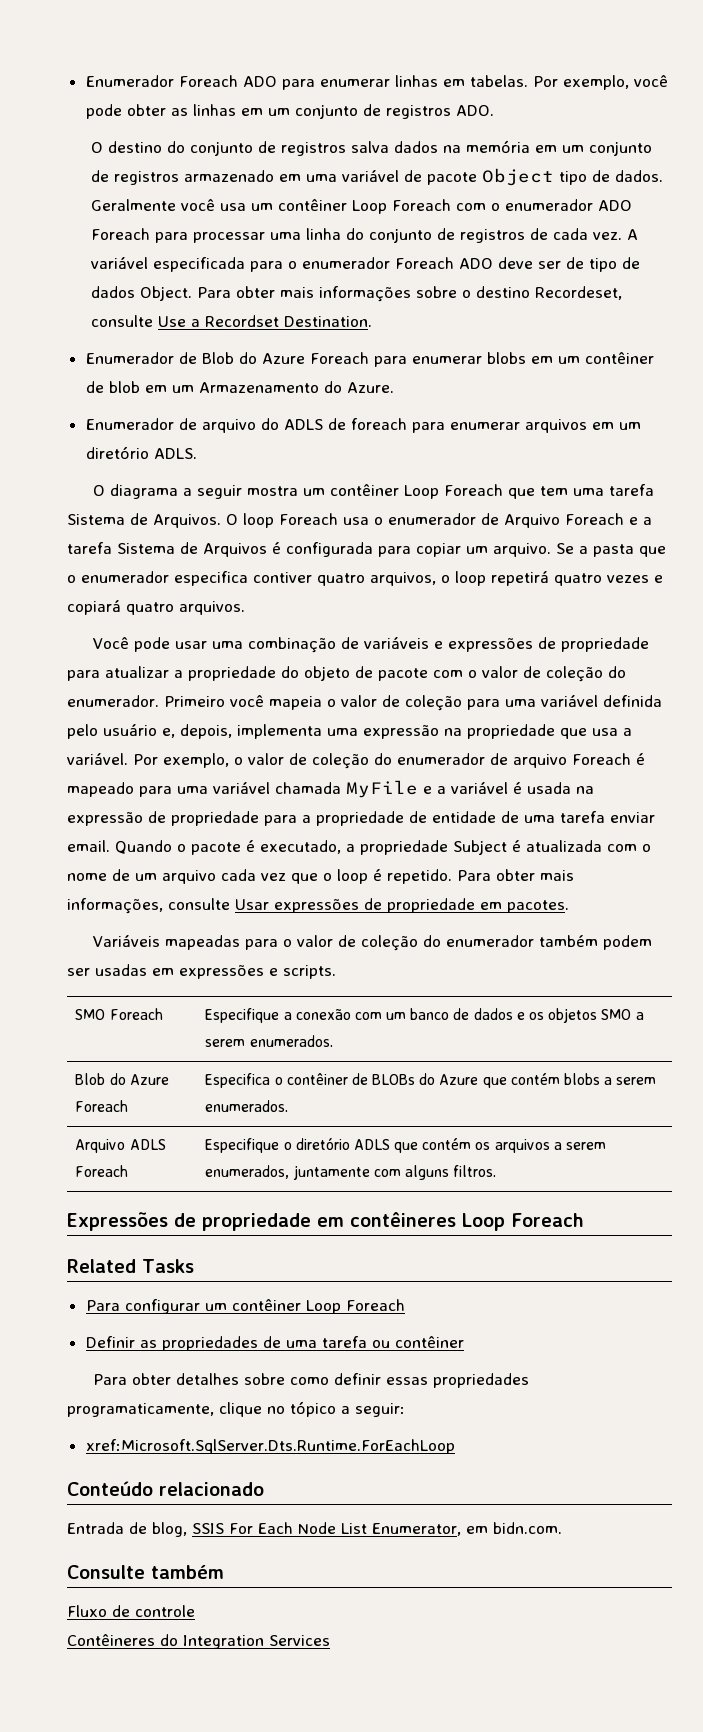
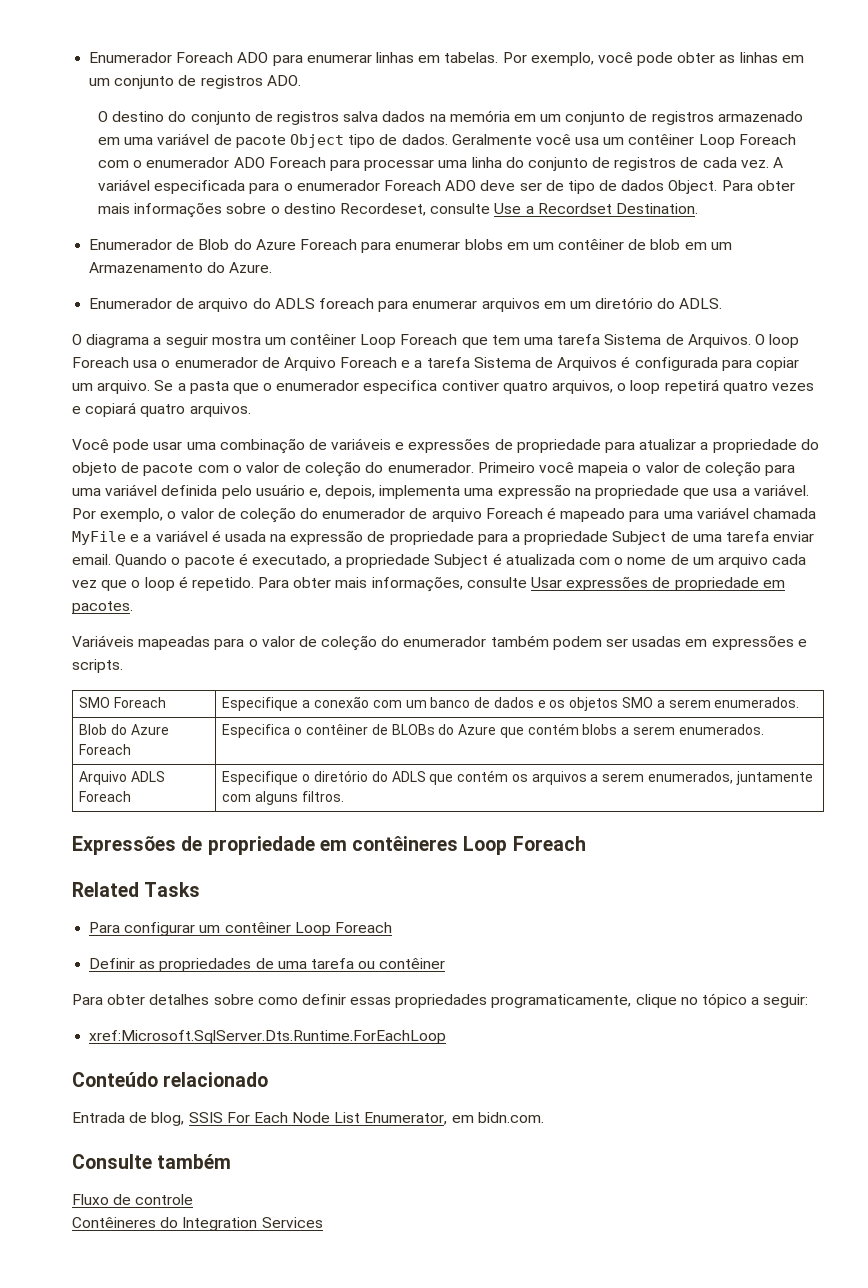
[327,418,346,430] de -> (315, 303) none
(149, 452) none -> [657,298,676,309] do
[409,811,496,823] de entidade -> [612,531,667,545] Subject
(350, 1143) none -> [371,771,388,782] do

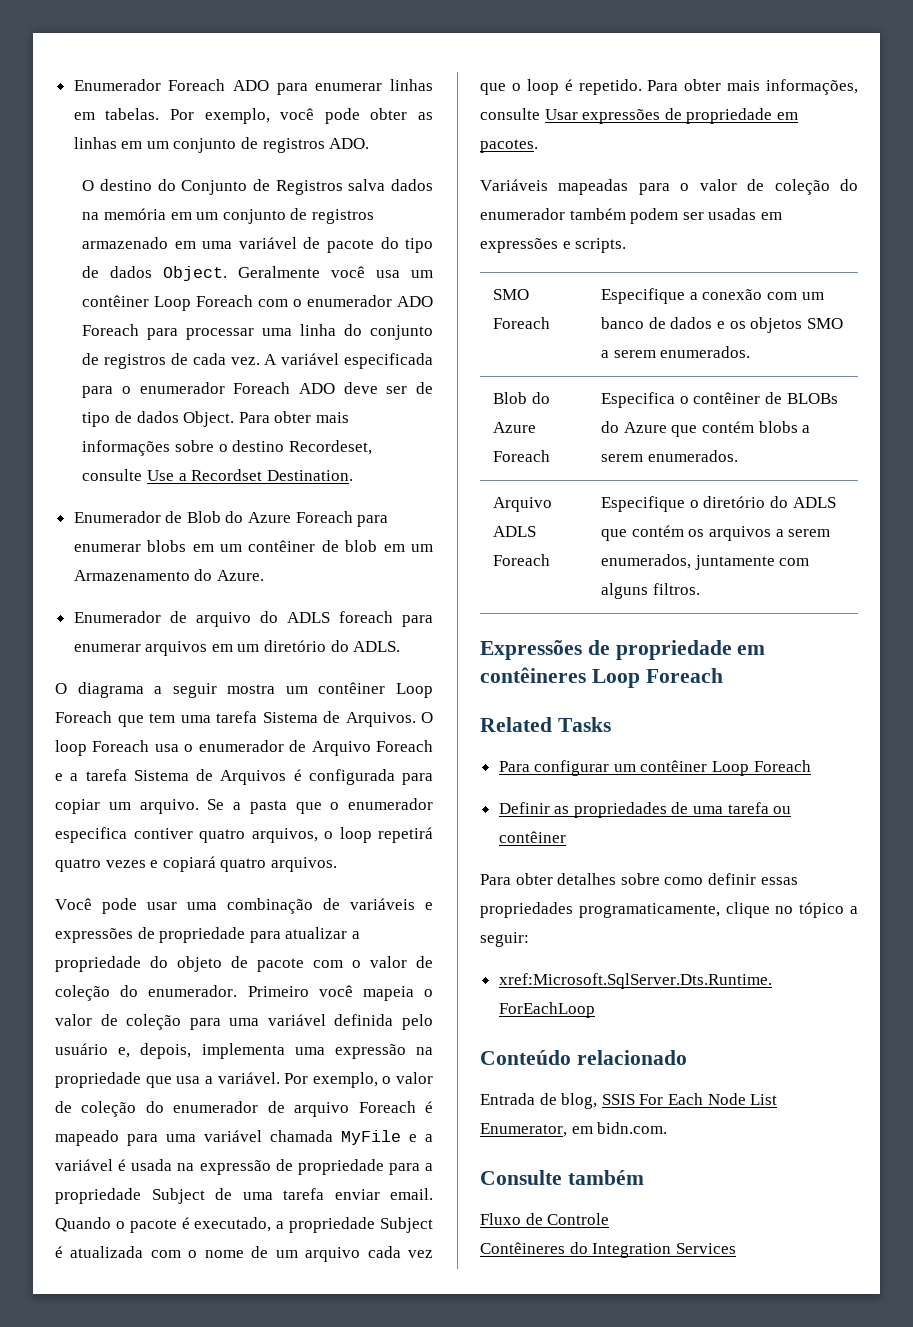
[190,111,339,125] conjunto de registros -> [181,179,343,195] Conjunto de Registros
[289,134,448,148] Object tipo de dados. -> [380,237,433,253] [82,266,228,281] do tipo de dados Object.
[135,1194,194,1205] controle -> [547,1213,610,1225] Controle

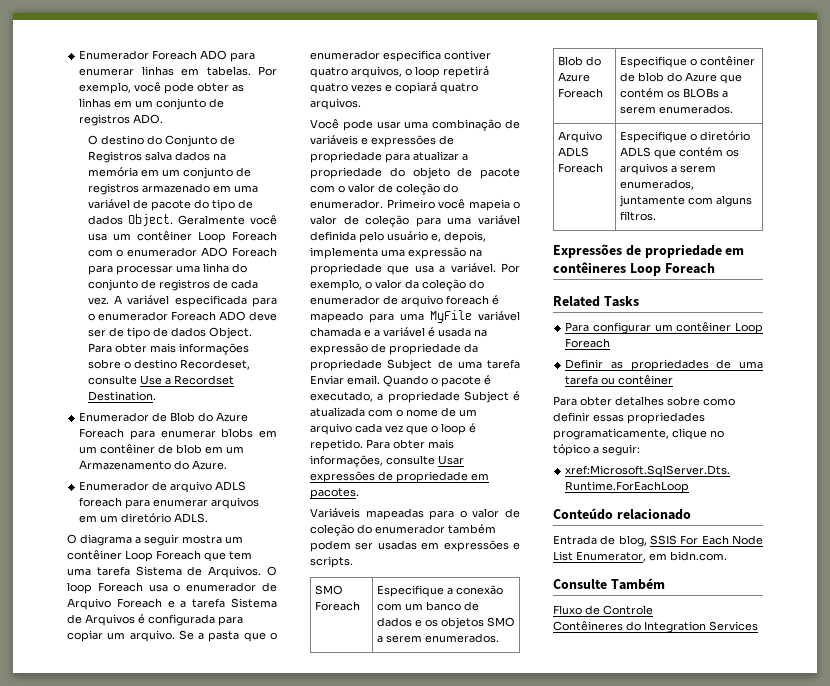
[259,611,278,623] do -> (213, 487) none
[330,640,349,652] do -> (172, 518) none
[55,1101,72,1113] de -> [405,279,419,289] da
[358,1101,416,1113] Foreach -> [446,295,489,305] foreach
(196, 1138) none -> [430,310,472,323] MyFile
[341,1130,401,1145] MyFile -> (361, 332) none
[388,1163,433,1175] para a -> [464,343,478,353] da
[334,1189,380,1200] enviar -> [310,375,344,385] Enviar
[601,392,676,408] Especifica -> [619,56,687,68] Especifique
[786,393,838,404] BLOBs -> [637,72,664,82] blob
[758,421,798,433] blobs -> [666,88,719,98] os BLOBs
[770,496,789,508] do -> (750, 136) none
[567,1170,644,1185] também -> [610,578,665,590] Também

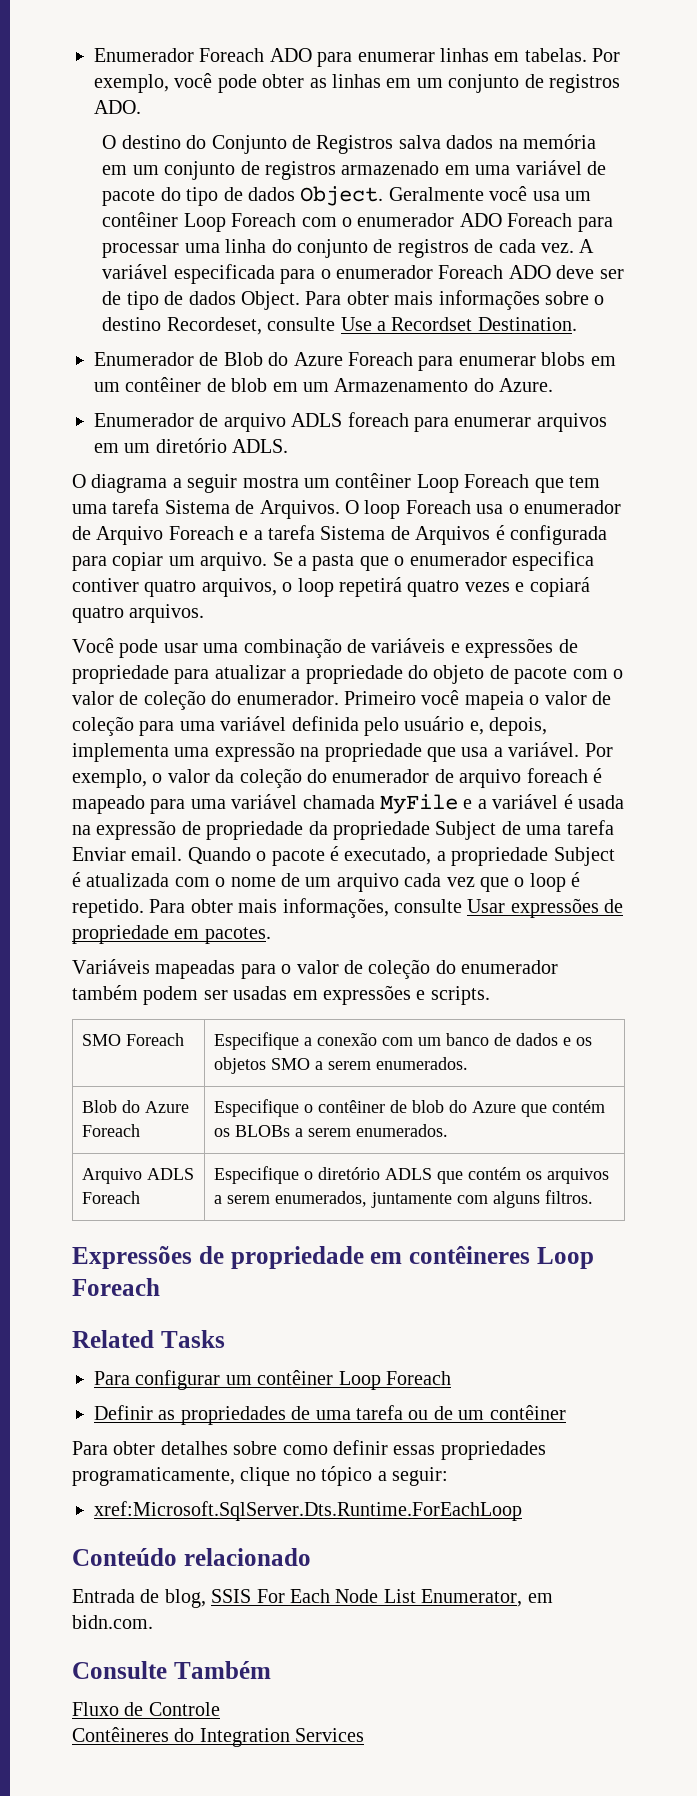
[430,310,472,323] MyFile -> (226, 804) none
(361, 332) none -> [380,794,458,814] MyFile
(616, 381) none -> [433,1406,485,1420] de um

